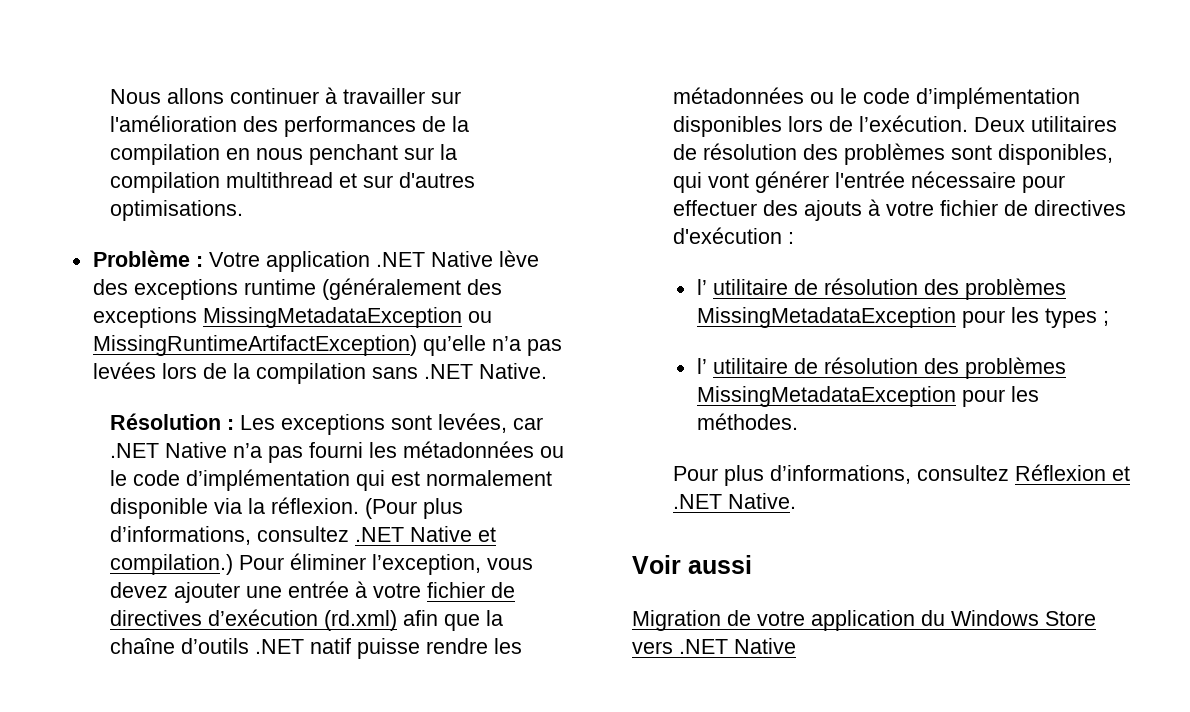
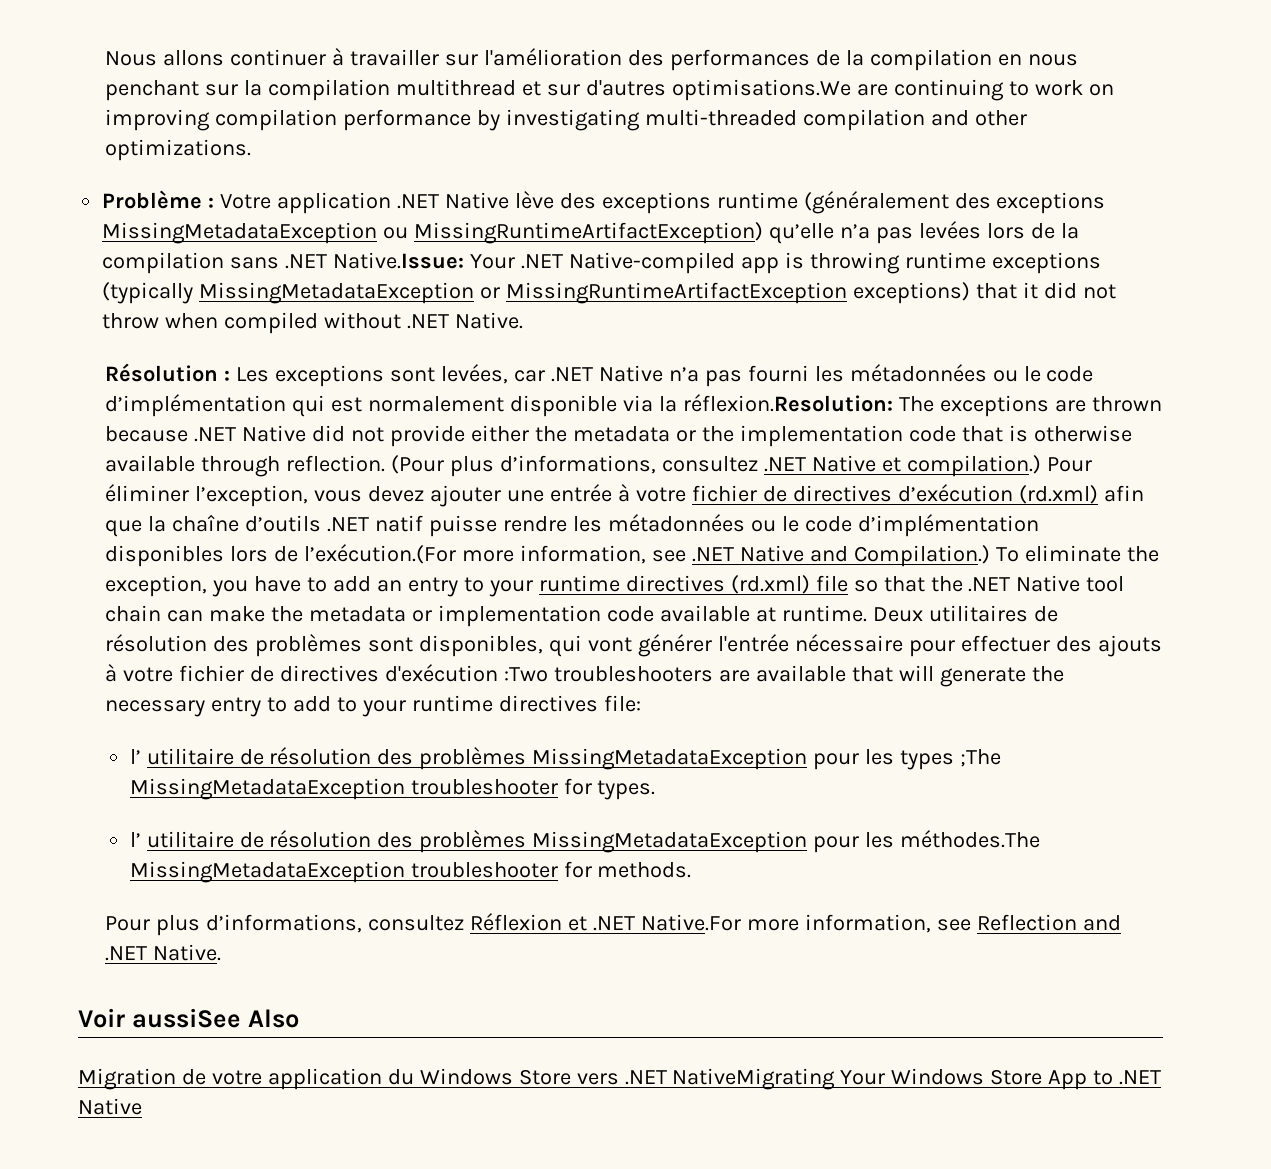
[109,200,243,221] optimisations. -> [671,79,1114,101] [105,109,1027,131] [105,139,252,161] optimisations.We are continuing to work on improving compilation performance by investigating multi-threaded compilation and other optimizations.
(473, 371) none -> [333,252,1101,274] [102,282,1116,304] [102,312,449,334] Native.Issue: Your .NET Native-compiled app is throwing runtime exceptions (typically MissingMetadataException or MissingRuntimeArtifactException exceptions) that it did not throw when compiled without .NET
[270,497,359,514] réflexion. -> [683,394,1162,417] [105,425,1132,447] [105,455,386,477] réflexion.Resolution: The exceptions are thrown because .NET Native did not provide either the metadata or the implementation code that is otherwise available through reflection.
[858,115,968,132] l’exécution. -> [304,544,1159,567] [105,575,1125,597] [105,605,867,627] l’exécution.(For more information, see .NET Native and Compilation.) To eliminate the exception, you have to add an entry to your runtime directives (rd.xml) file so that the .NET Native tool chain can make the metadata or implementation code available at runtime.
[787,232,794,244] : -> [504,665,1064,687] [105,695,641,717] :Two troubleshooters are available that will generate the necessary entry to add to your runtime directives file:
[1102,311,1109,326] [696,357,1066,379] [696,386,1039,407] [696,413,798,430] ; // l’ utilitaire de résolution des problèmes MissingMetadataException pour les méthodes. -> [960,749,1002,767] [129,778,656,800] [129,830,1041,853] [129,861,692,883] ;The MissingMetadataException troubleshooter for types. // l’ utilitaire de résolution des problèmes MissingMetadataException pour les méthodes.The MissingMetadataException troubleshooter for methods.
(722, 501) none -> [641,914,1121,933] [105,946,148,961] Native.For more information, see Reflection and .NET
[688,555,752,574] aussi -> [131,1008,299,1028] aussiSee Also
(728, 646) none -> [672,1068,1162,1090] NativeMigrating Your Windows Store App to .NET

